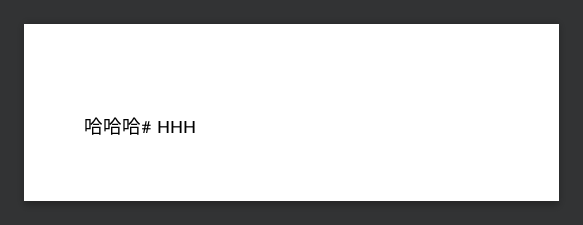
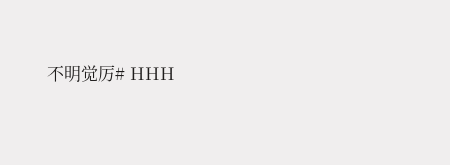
[84,117,141,135] 哈哈哈 -> [47,65,115,83] 不明觉厉

